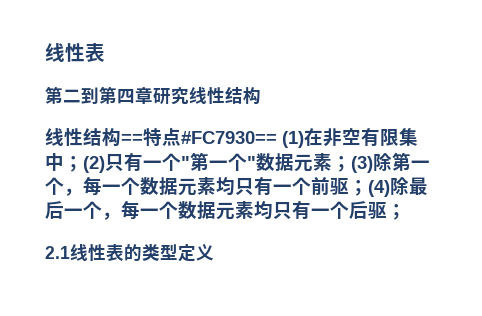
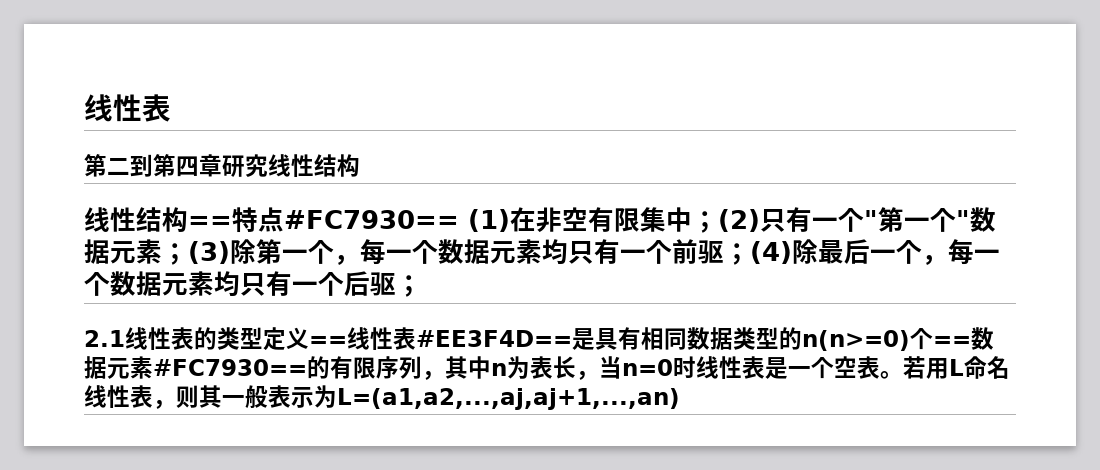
(214, 252) none -> [309,327,994,351] [84,356,1010,380] [84,385,680,410] ==线性表#EE3F4D==是具有相同数据类型的n(n>=0)个==数据元素#FC7930==的有限序列，其中n为表长，当n=0时线性表是一个空表。若用L命名线性表，则其一般表示为L=(a1,a2,...,aj,aj+1,...,an)

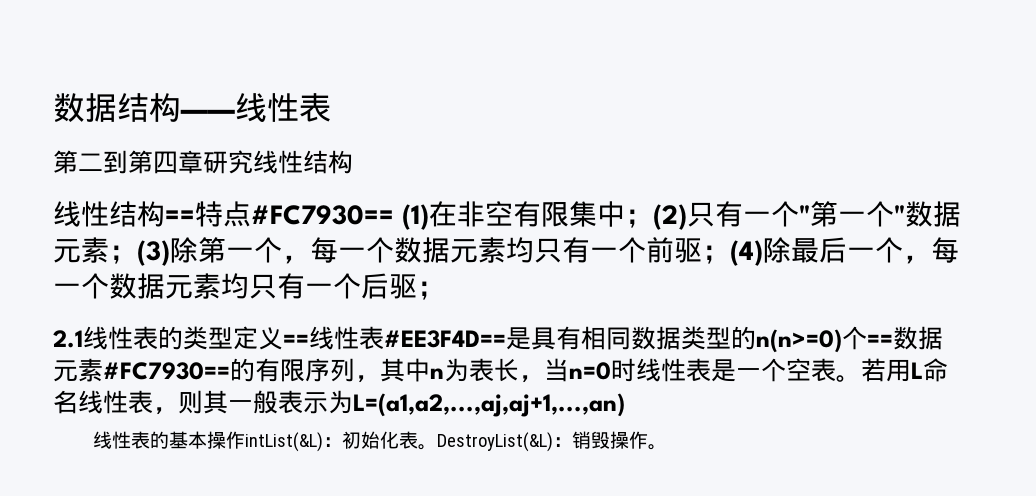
(84, 108) none -> [53,93,235,122] 数据结构——
(680, 399) none -> [93,431,668,452] // 线性表的基本操作intList(&L)：初始化表。DestroyList(&L)：销毁操作。

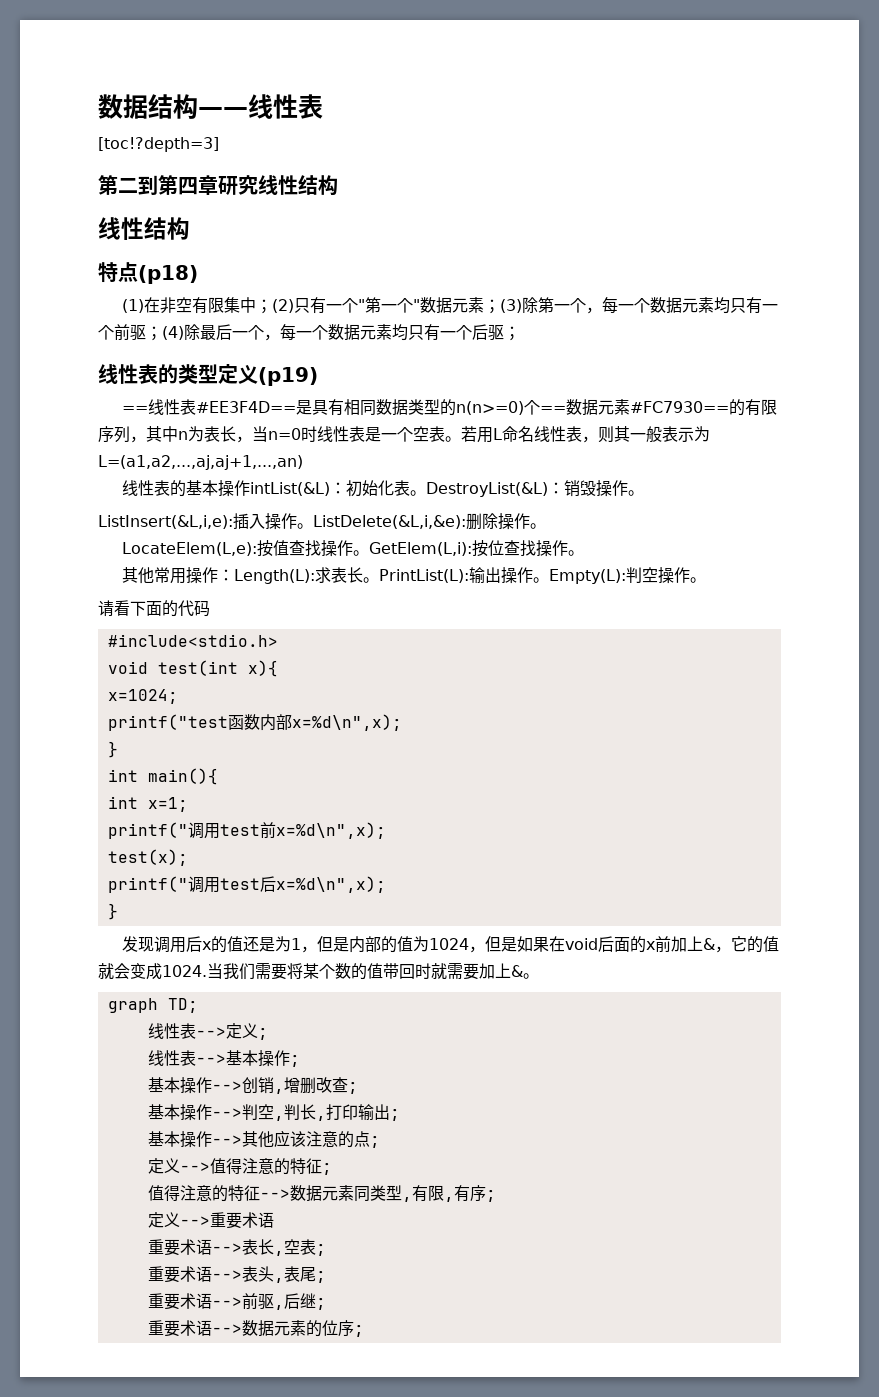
(331, 107) none -> [98,137,219,152] // [toc!?depth=3]
[165,201,394,227] ==特点#FC7930== -> [98,262,198,284] // 特点(p18) //
[53,330,83,348] 2.1 -> (520, 333) none
(283, 338) none -> [258,367,318,386] (p19) //
(668, 447) none -> [98,513,546,530] [121,540,584,557] [121,567,706,584] [98,600,210,617] [107,634,278,647] [107,660,278,677] [107,689,178,704] [107,714,402,731] [107,741,118,758] [107,768,218,785] [107,796,188,812] [107,822,386,839] [107,849,188,866] [107,876,386,893] [107,903,118,920] [121,936,779,953] [98,963,539,980] [107,998,198,1013] [147,1023,268,1040] [147,1050,300,1067] [147,1077,358,1094] [147,1104,400,1121] [147,1130,380,1148] [147,1158,332,1175] [147,1185,496,1202] [147,1212,274,1229] [147,1239,326,1256] [147,1266,326,1283] [147,1293,326,1310] [147,1320,364,1337] // ListInsert(&L,i,e):插入操作。ListDelete(&L,i,&e):删除操作。 // LocateElem(L,e):按值查找操作。GetElem(L,i):按位查找操作。 // 其他常用操作：Length(L):求表长。PrintList(L):输出操作。Empty(L):判空操作。 // 请看下面的代码 // #include<stdio.h> // void test(int x){ // x=1024; // printf("test函数内部x=%d\n",x); // } // int main(){ // int x=1; // printf("调用test前x=%d\n",x); // test(x); // printf("调用test后x=%d\n",x); // } // 发现调用后x的值还是为1，但是内部的值为1024，但是如果在void后面的x前加上&，它的值就会变成1024.当我们需要将某个数的值带回时就需要加上&。 // graph TD; // 线性表-->定义; // 线性表-->基本操作; // 基本操作-->创销,增删改查; // 基本操作-->判空,判长,打印输出; // 基本操作-->其他应该注意的点; // 定义-->值得注意的特征; // 值得注意的特征-->数据元素同类型,有限,有序; // 定义-->重要术语 // 重要术语-->表长,空表; // 重要术语-->表头,表尾; // 重要术语-->前驱,后继; // 重要术语-->数据元素的位序;

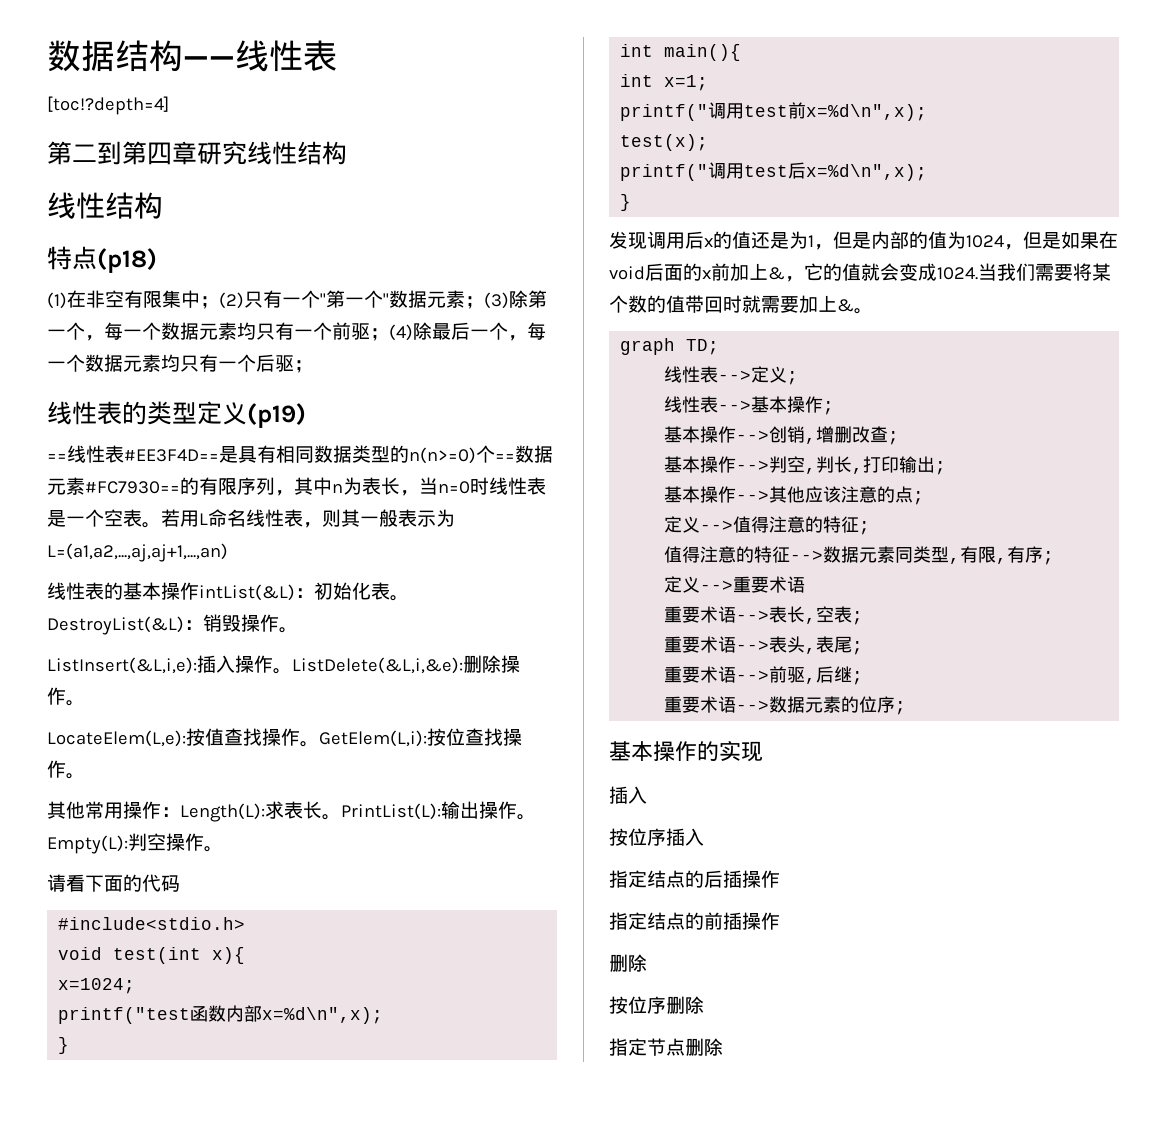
[98,137,219,152] [toc!?depth=3] -> [47,96,169,115] [toc!?depth=4]
(364, 1331) none -> [609,741,763,762] [609,786,647,804] [609,828,704,846] [609,870,780,888] [609,912,780,930] [609,954,647,972] [609,996,704,1014] [609,1038,723,1056] // 基本操作的实现 // 插入 // 按位序插入 // 指定结点的后插操作 // 指定结点的前插操作 // 删除 // 按位序删除 // 指定节点删除

